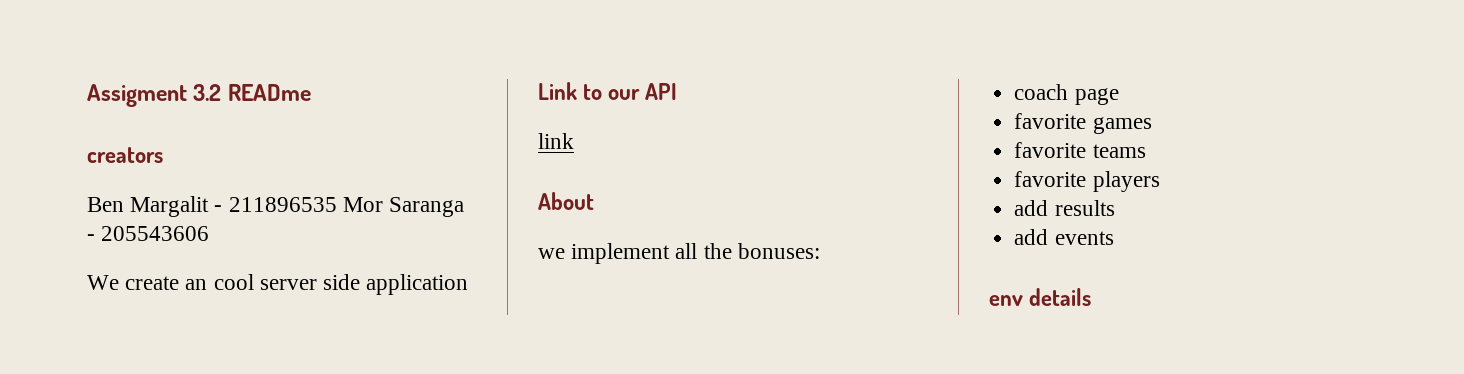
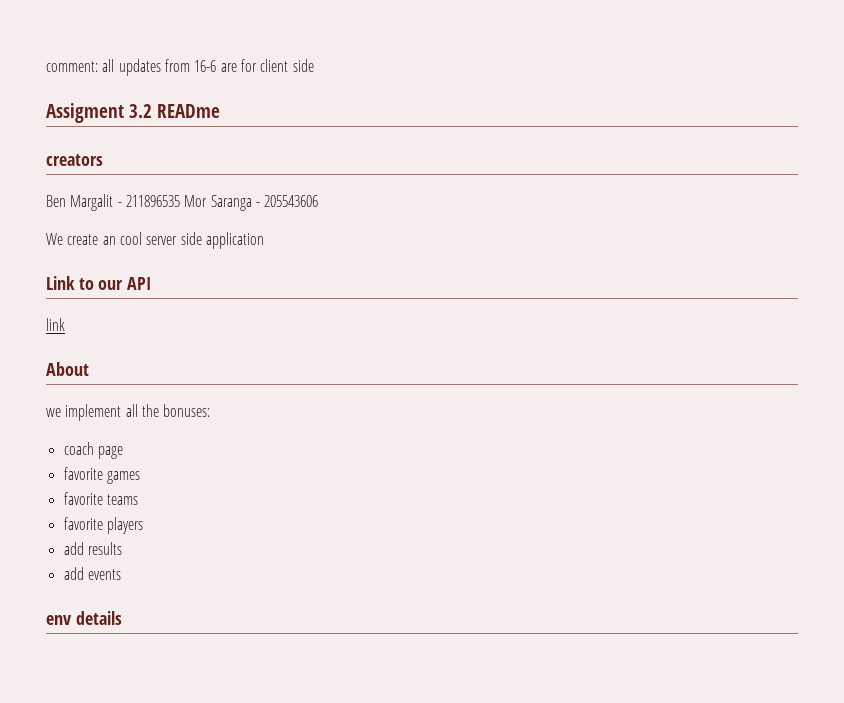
(87, 95) none -> [46,59,314,76] comment: all updates from 16-6 are for client side //

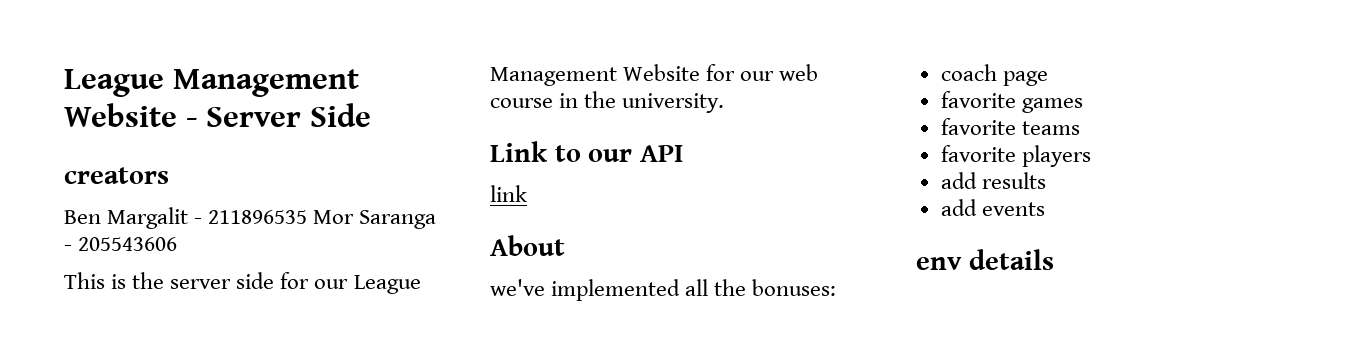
[46,59,314,76] [46,103,220,123] comment: all updates from 16-6 are for client side // Assigment 3.2 READme -> [64,69,359,97] [64,103,371,127] League Management Website - Server Side
[46,232,264,249] We create an cool server side application -> [64,272,421,294] [490,64,819,86] [490,91,725,113] This is the server side for our League Management Website for our web course in the university.
[46,404,122,421] we implement -> [490,279,681,301] we've implemented

